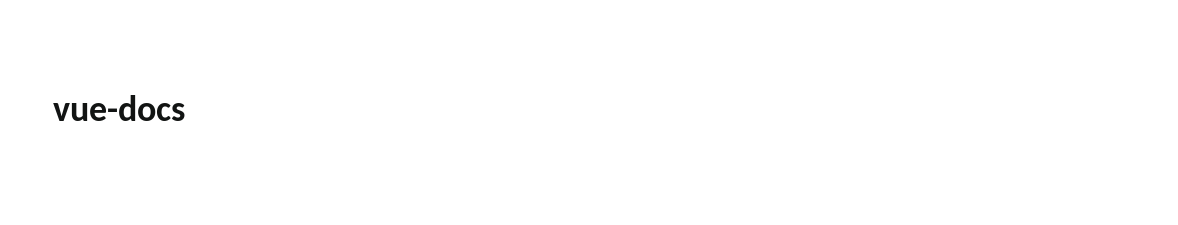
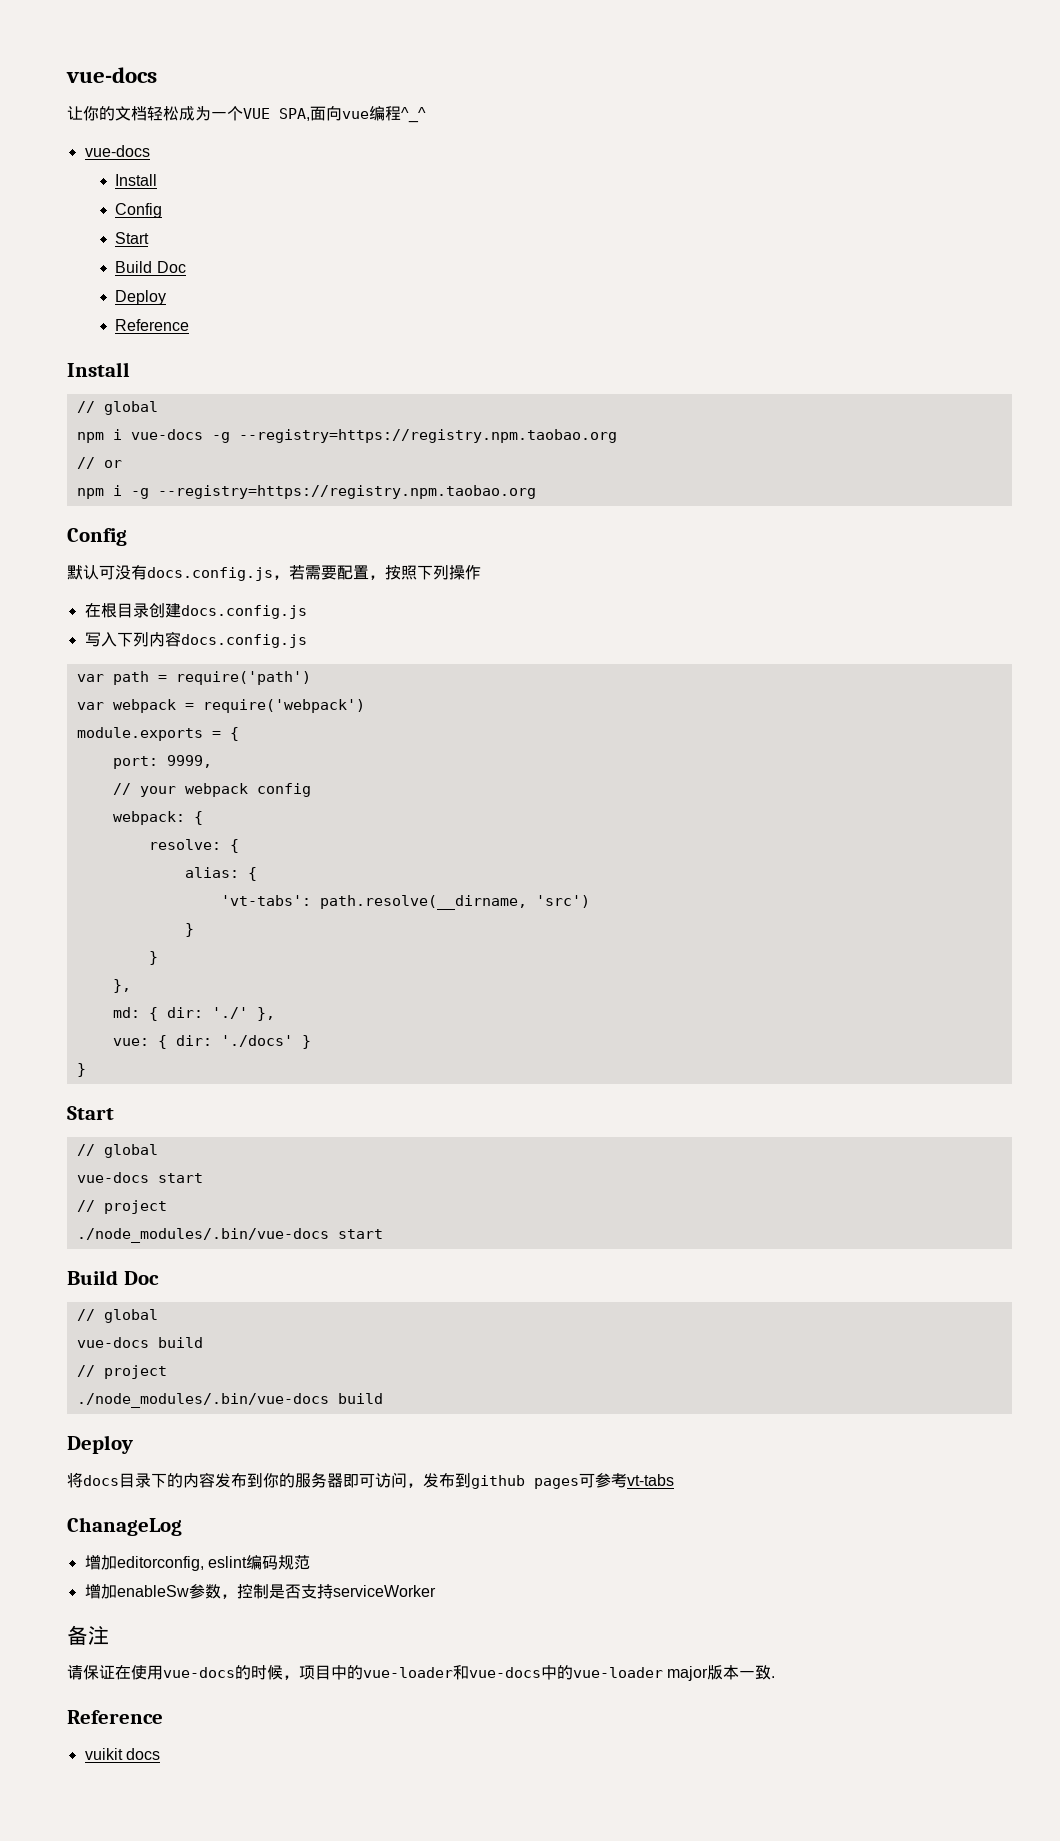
[53,95,185,121] vue-docs -> [66,67,157,83] [67,106,426,123] [84,145,150,157] [115,174,158,186] [115,203,163,218] [115,232,150,244] [115,261,186,273] [115,290,167,305] [115,319,190,331] [67,362,130,377] [76,401,158,415] [76,429,617,443] [76,457,122,469] [76,485,536,499] [67,528,127,546] [67,565,481,581] [84,603,307,619] [84,631,307,648] [76,671,311,685] [76,699,365,713] [76,727,239,741] [112,755,212,769] [112,783,311,797] [112,811,203,825] [148,839,239,853] [184,867,257,881] [220,895,590,910] [184,923,194,937] [148,951,158,965] [112,979,131,993] [112,1007,275,1021] [112,1035,311,1049] [76,1063,86,1077] [67,1106,114,1120] [76,1144,158,1158] [76,1172,203,1183] [76,1200,167,1214] [76,1228,383,1243] [67,1270,159,1285] [76,1309,158,1323] [76,1337,203,1348] [76,1365,167,1379] [76,1393,383,1408] [67,1435,133,1454] [67,1472,674,1489] [67,1517,182,1536] [84,1554,310,1571] [84,1583,436,1599] [67,1625,109,1645] [67,1664,776,1681] [67,1710,163,1724] [84,1748,160,1760] vue-docs // 让你的文档轻松成为一个VUE SPA,面向vue编程^_^ // vue-docs // Install // Config // Start // Build Doc // Deploy // Reference // Install // // global // npm i vue-docs -g --registry=https://registry.npm.taobao.org // // or // npm i -g --registry=https://registry.npm.taobao.org // Config // 默认可没有docs.config.js，若需要配置，按照下列操作 // 在根目录创建docs.config.js // 写入下列内容docs.config.js // var path = require('path') // var webpack = require('webpack') // module.exports = { // port: 9999, // // your webpack config // webpack: { // resolve: { // alias: { // 'vt-tabs': path.resolve(__dirname, 'src') // } // } // }, // md: { dir: './' }, // vue: { dir: './docs' } // } // Start // // global // vue-docs start // // project // ./node_modules/.bin/vue-docs start // Build Doc // // global // vue-docs build // // project // ./node_modules/.bin/vue-docs build // Deploy // 将docs目录下的内容发布到你的服务器即可访问，发布到github pages可参考vt-tabs // ChanageLog // 增加editorconfig, eslint编码规范 // 增加enableSw参数，控制是否支持serviceWorker // 备注 // 请保证在使用vue-docs的时候，项目中的vue-loader和vue-docs中的vue-loader major版本一致. // Reference // vuikit docs

